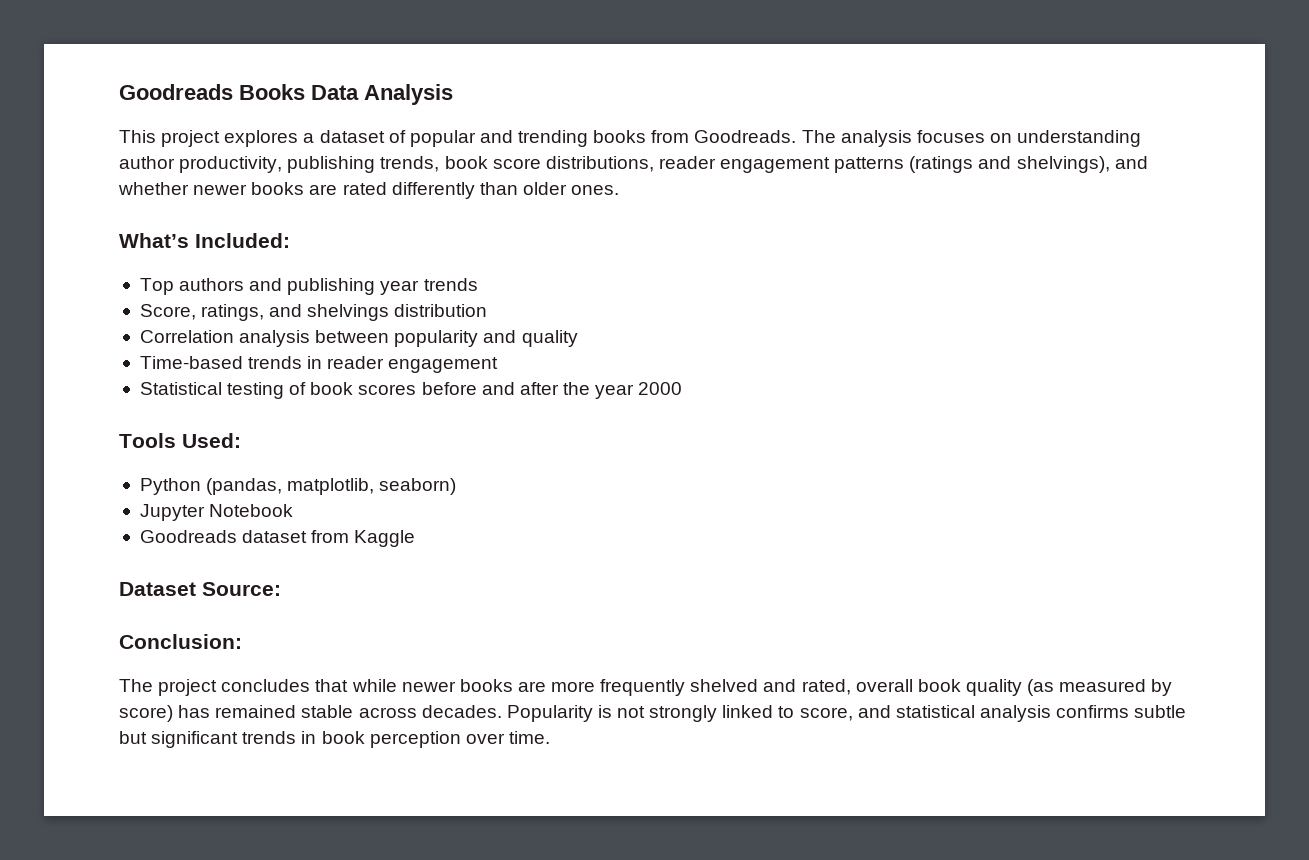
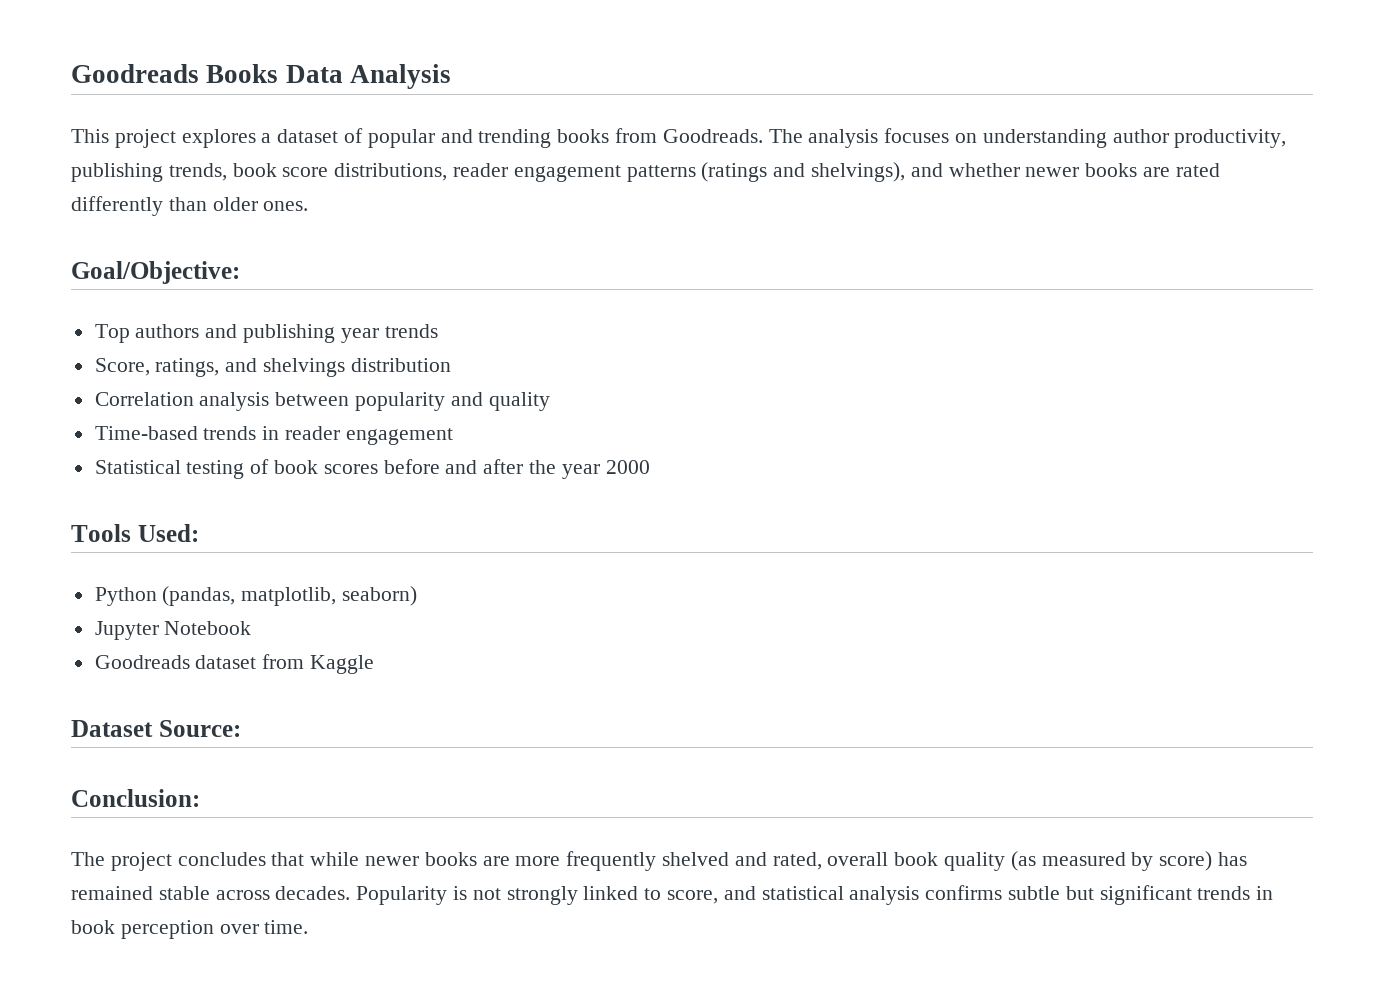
[119,233,290,248] What’s Included: -> [71,261,240,284] Goal/Objective:

